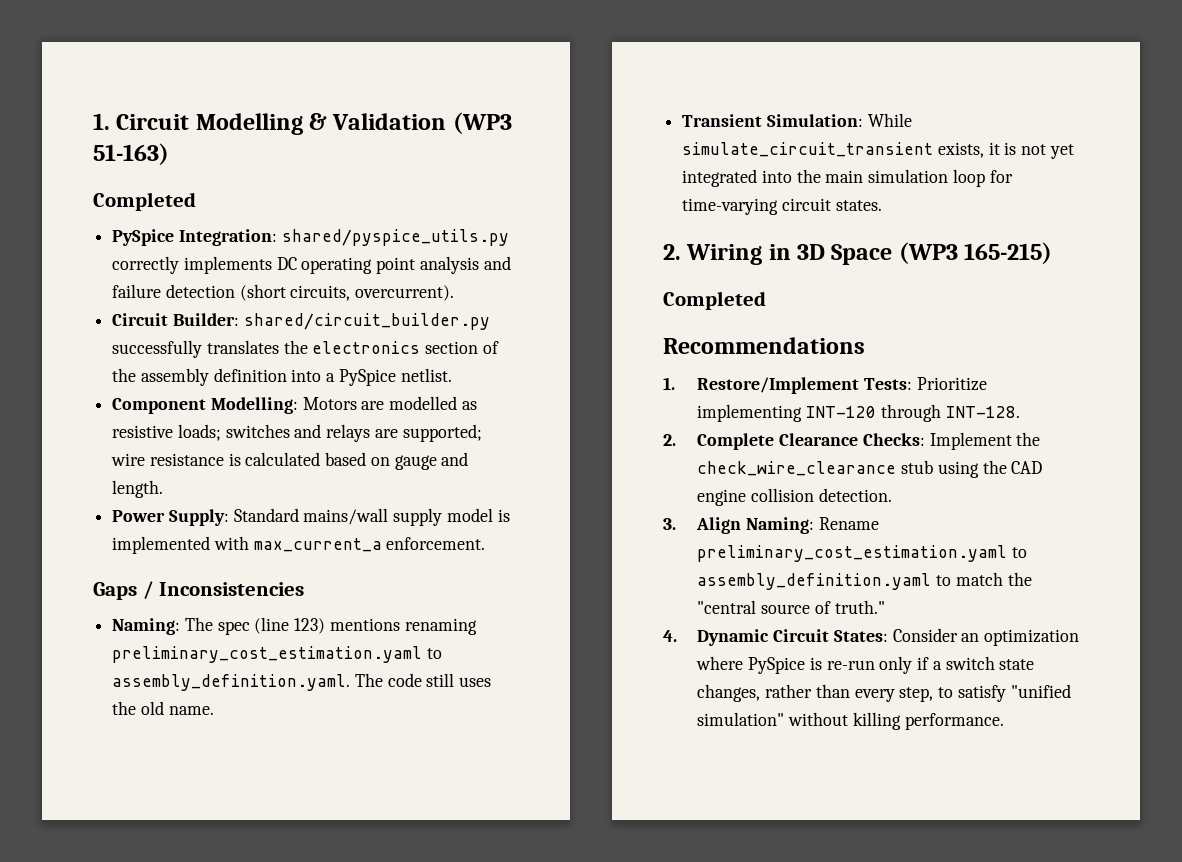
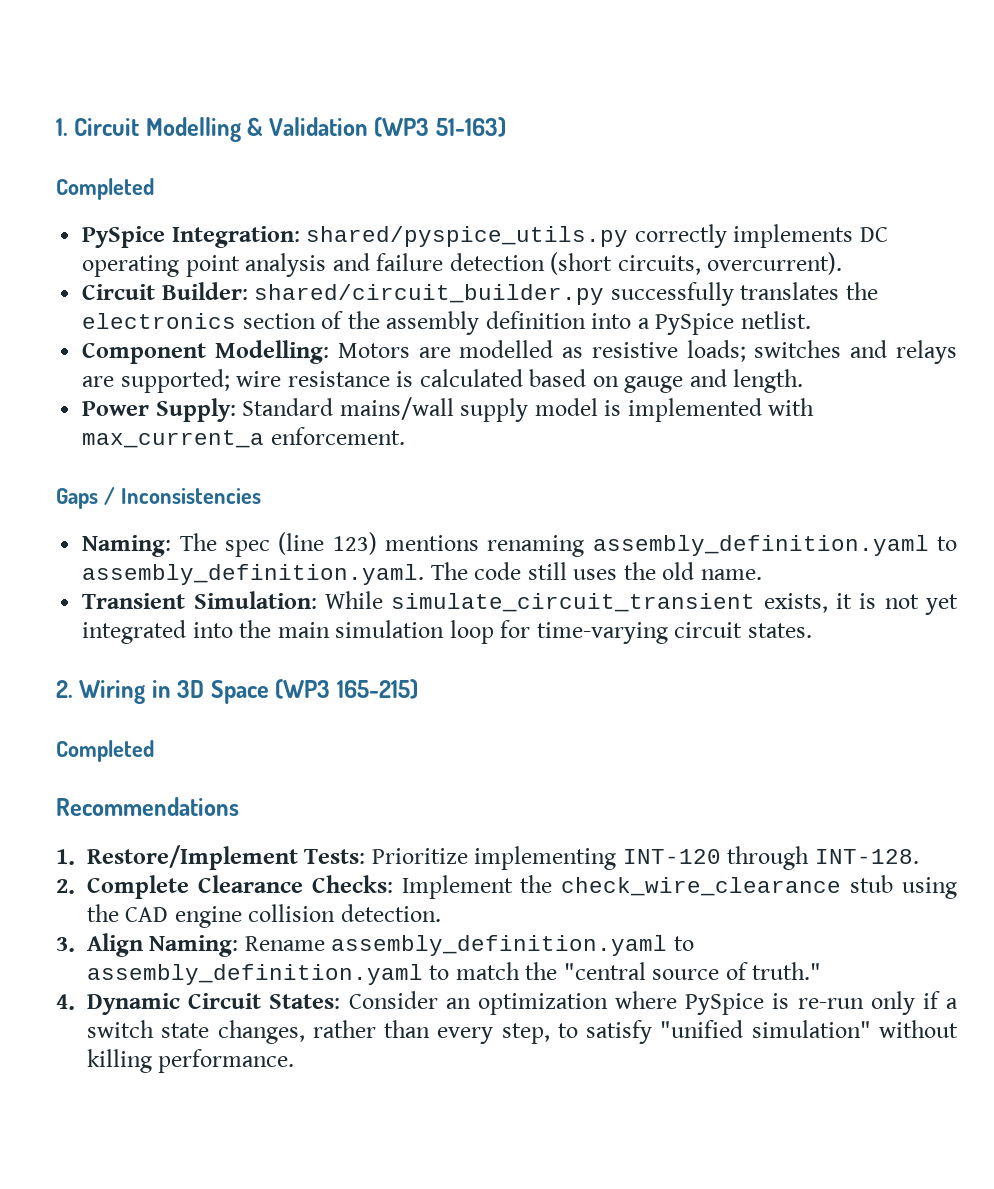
[112,646,423,663] preliminary_cost_estimation.yaml -> [592,535,929,556] assembly_definition.yaml
[697,545,1008,562] preliminary_cost_estimation.yaml -> [331,935,668,956] assembly_definition.yaml

